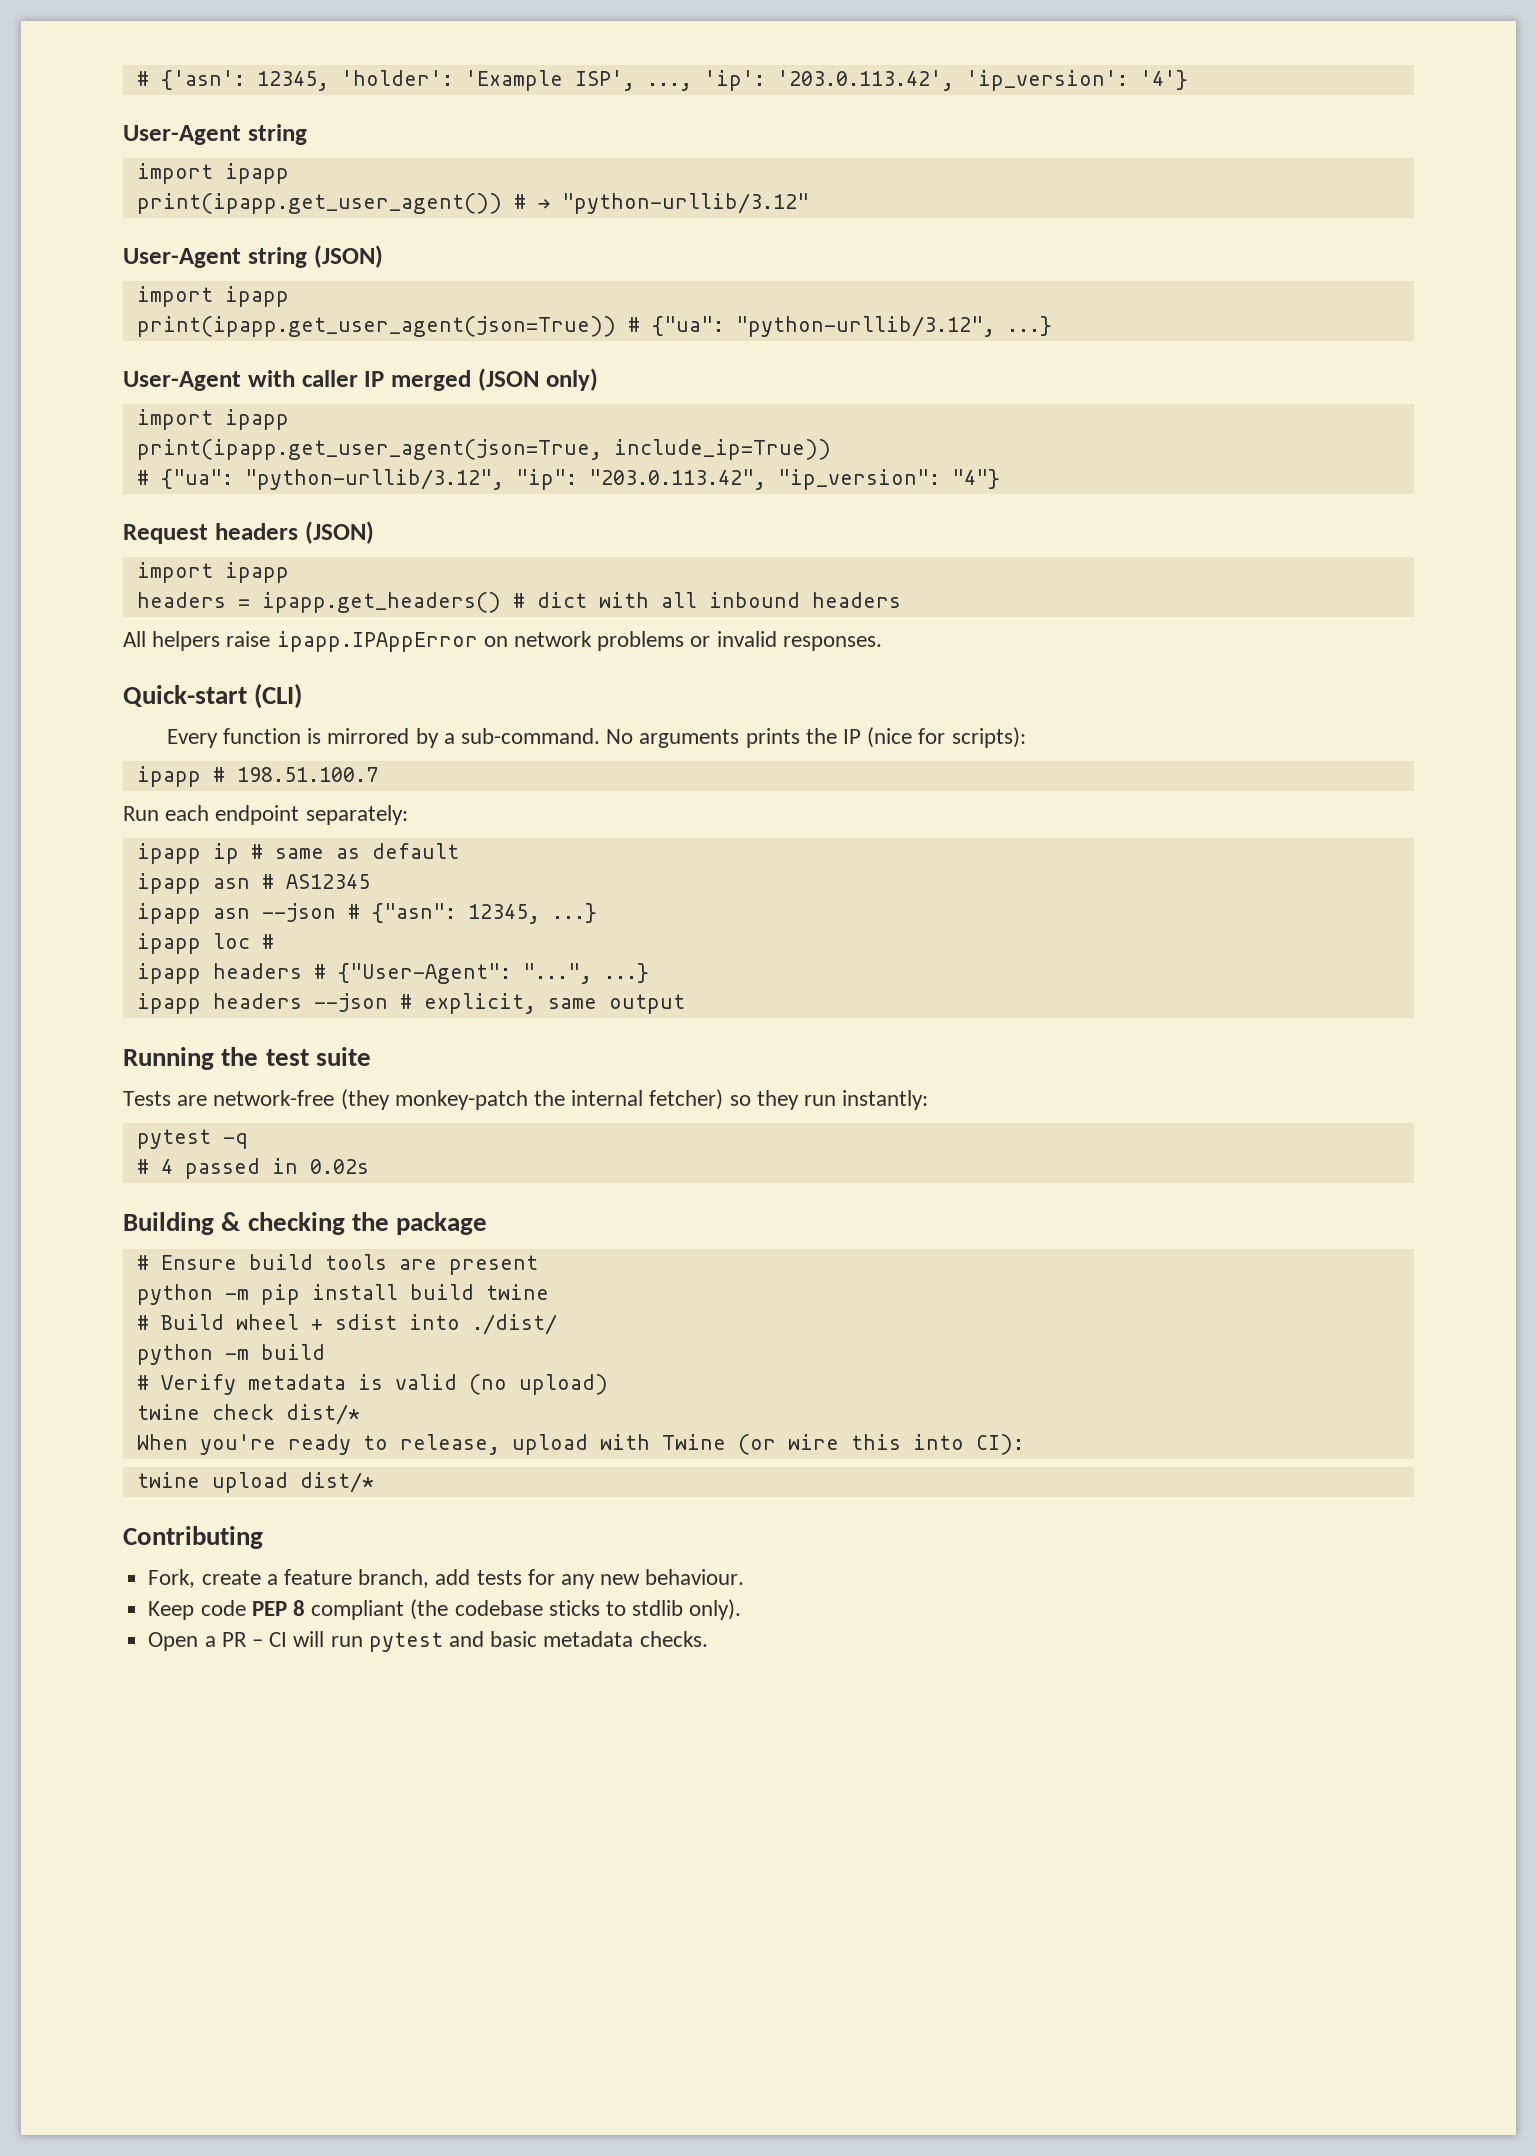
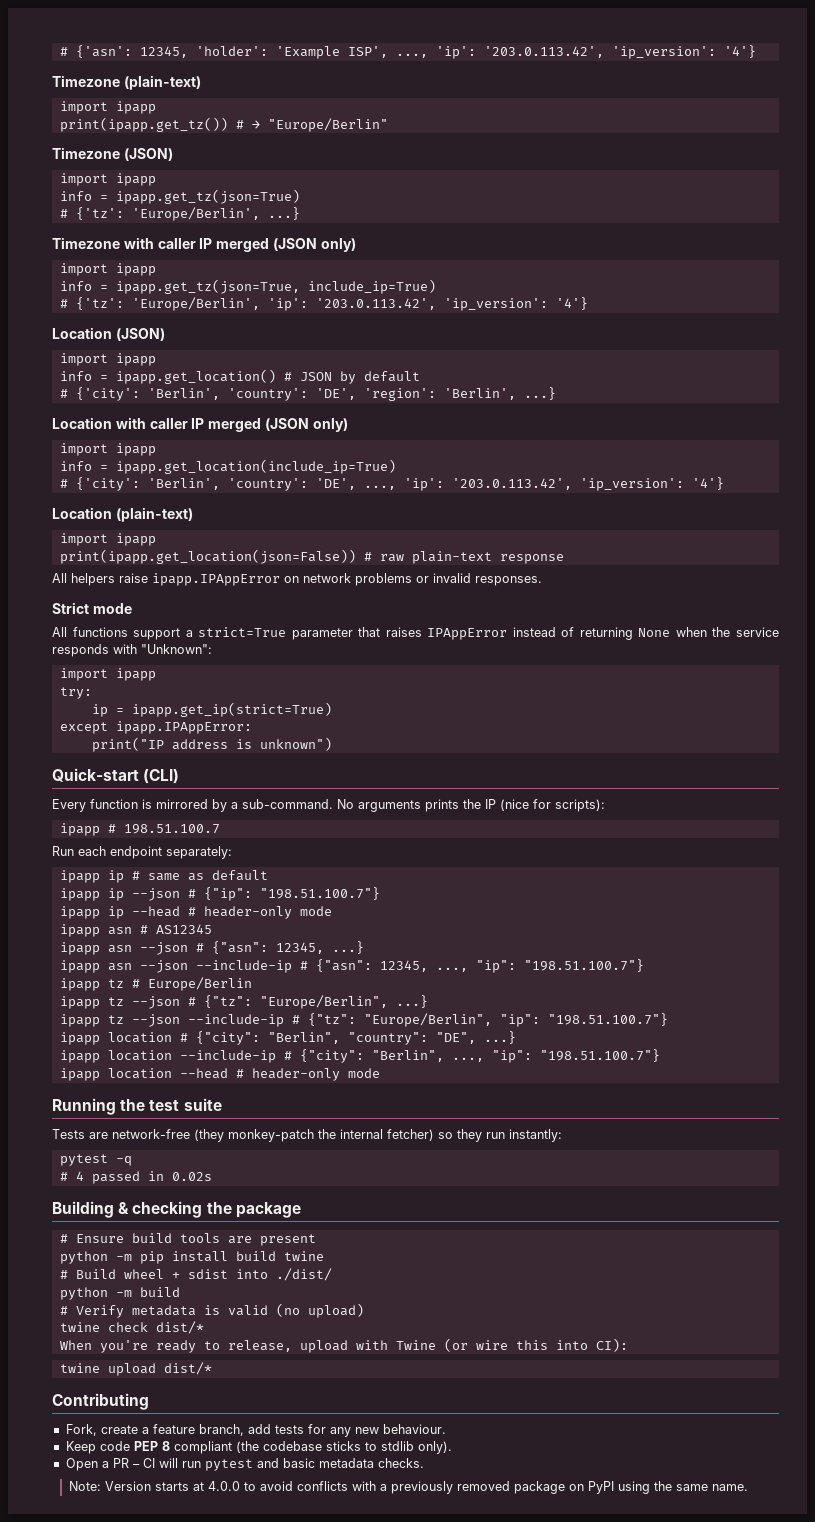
[123,124,307,145] [136,163,289,184] [136,193,502,214] User-Agent string // import ipapp // print(ipapp.get_user_agent()) -> [52,75,201,90] [59,101,156,114] [59,117,228,132] Timezone (plain-text) // import ipapp // print(ipapp.get_tz())
[561,193,809,214] [123,245,383,268] [136,286,289,307] [136,316,1052,337] [123,368,598,391] [136,409,289,430] [136,439,831,460] [136,469,1000,490] [123,521,374,544] [136,562,289,583] [136,592,901,613] "python-urllib/3.12" // User-Agent string (JSON) // import ipapp // print(ipapp.get_user_agent(json=True)) # {"ua": "python-urllib/3.12", ...} // User-Agent with caller IP merged (JSON only) // import ipapp // print(ipapp.get_user_agent(json=True, include_ip=True)) // # {"ua": "python-urllib/3.12", "ip": "203.0.113.42", "ip_version": "4"} // Request headers (JSON) // import ipapp // headers = ipapp.get_headers() # dict with all inbound headers -> [267,118,388,132] [52,147,173,161] [59,173,156,186] [59,189,300,204] [59,207,300,221] [52,237,356,252] [59,263,156,276] [59,279,436,294] [59,297,588,311] [52,327,165,341] [59,353,156,366] [59,369,420,384] [59,387,556,401] [52,417,348,432] [59,443,156,456] [59,459,396,474] [59,477,724,491] [52,507,193,522] [59,533,156,546] [59,549,564,564] "Europe/Berlin" // Timezone (JSON) // import ipapp // info = ipapp.get_tz(json=True) // # {'tz': 'Europe/Berlin', ...} // Timezone with caller IP merged (JSON only) // import ipapp // info = ipapp.get_tz(json=True, include_ip=True) // # {'tz': 'Europe/Berlin', 'ip': '203.0.113.42', 'ip_version': '4'} // Location (JSON) // import ipapp // info = ipapp.get_location() # JSON by default // # {'city': 'Berlin', 'country': 'DE', 'region': 'Berlin', ...} // Location with caller IP merged (JSON only) // import ipapp // info = ipapp.get_location(include_ip=True) // # {'city': 'Berlin', 'country': 'DE', ..., 'ip': '203.0.113.42', 'ip_version': '4'} // Location (plain-text) // import ipapp // print(ipapp.get_location(json=False)) # raw plain-text response
(882, 643) none -> [52,602,132,614] [52,627,779,640] [52,644,212,657] [59,668,156,681] [59,687,92,699] [91,702,332,717] [59,721,252,734] [91,737,332,752] // Strict mode // All functions support a strict=True parameter that raises IPAppError instead of returning None when the service responds with "Unknown": // import ipapp // try: // ip = ipapp.get_ip(strict=True) // except ipapp.IPAppError: // print("IP address is unknown")
(459, 851) none -> [59,887,380,901] [59,906,332,919] // ipapp ip --json # {"ip": "198.51.100.7"} // ipapp ip --head # header-only mode
[212,933,274,949] [136,963,649,984] [136,993,685,1014] loc # // ipapp headers # {"User-Agent": "...", ...} // ipapp headers --json # explicit, same output -> [107,959,644,973] [59,977,252,991] [59,995,428,1009] [59,1013,668,1027] [59,1031,516,1045] [59,1049,660,1063] [59,1068,380,1081] asn --json --include-ip # {"asn": 12345, ..., "ip": "198.51.100.7"} // ipapp tz # Europe/Berlin // ipapp tz --json # {"tz": "Europe/Berlin", ...} // ipapp tz --json --include-ip # {"tz": "Europe/Berlin", "ip": "198.51.100.7"} // ipapp location # {"city": "Berlin", "country": "DE", ...} // ipapp location --include-ip # {"city": "Berlin", ..., "ip": "198.51.100.7"} // ipapp location --head # header-only mode
(708, 1639) none -> [68,1481,748,1494] // Note: Version starts at 4.0.0 to avoid conflicts with a previously removed package on PyPI using the same name.

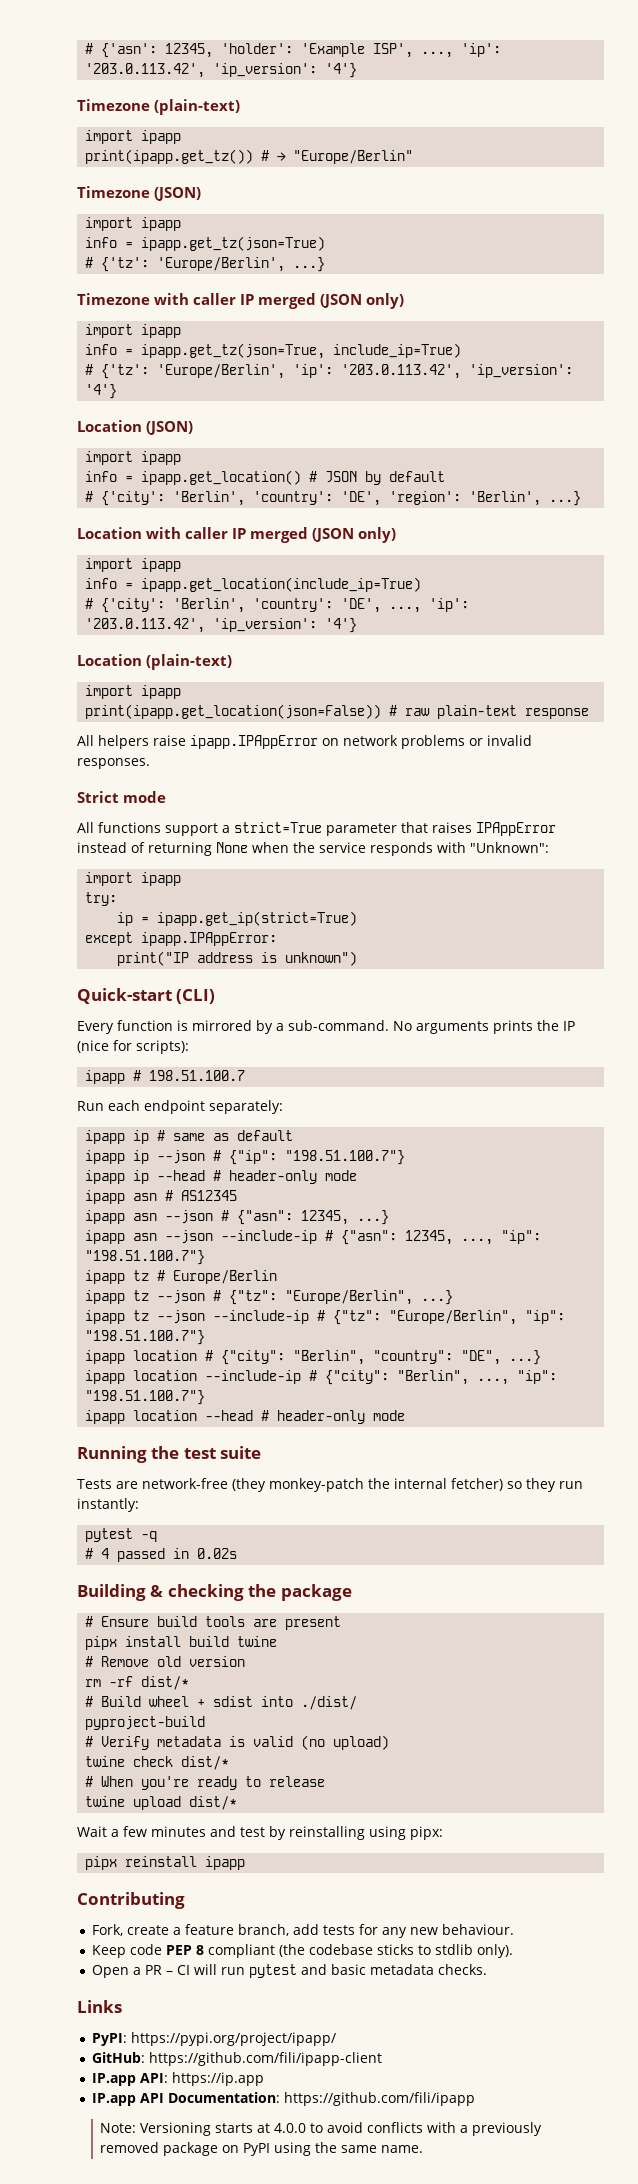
[59,1251,164,1264] python -m pip -> [85,1636,118,1650] pipx
(324, 1256) none -> [85,1656,246,1667] [85,1676,190,1690] // # Remove old version // rm -rf dist/*
[59,1287,180,1300] python -m build -> [85,1716,206,1730] pyproject-build
(204, 1327) none -> [85,1776,94,1787] #
[227,1338,628,1353] [59,1362,212,1376] release, upload with Twine (or wire this into CI): // twine upload dist/* -> [269,1776,326,1787] [85,1796,238,1810] [77,1826,443,1840] [85,1856,246,1870] release // twine upload dist/* // Wait a few minutes and test by reinstalling using pipx: // pipx reinstall ipapp
(424, 1463) none -> [77,2000,122,2013] [92,2032,337,2046] [92,2052,383,2066] [92,2072,265,2086] [92,2092,476,2106] // Links // PyPI: https://pypi.org/project/ipapp/ // GitHub: https://github.com/fili/ipapp-client // IP.app API: https://ip.app // IP.app API Documentation: https://github.com/fili/ipapp
[104,1481,151,1491] Version -> [140,2122,212,2136] Versioning

